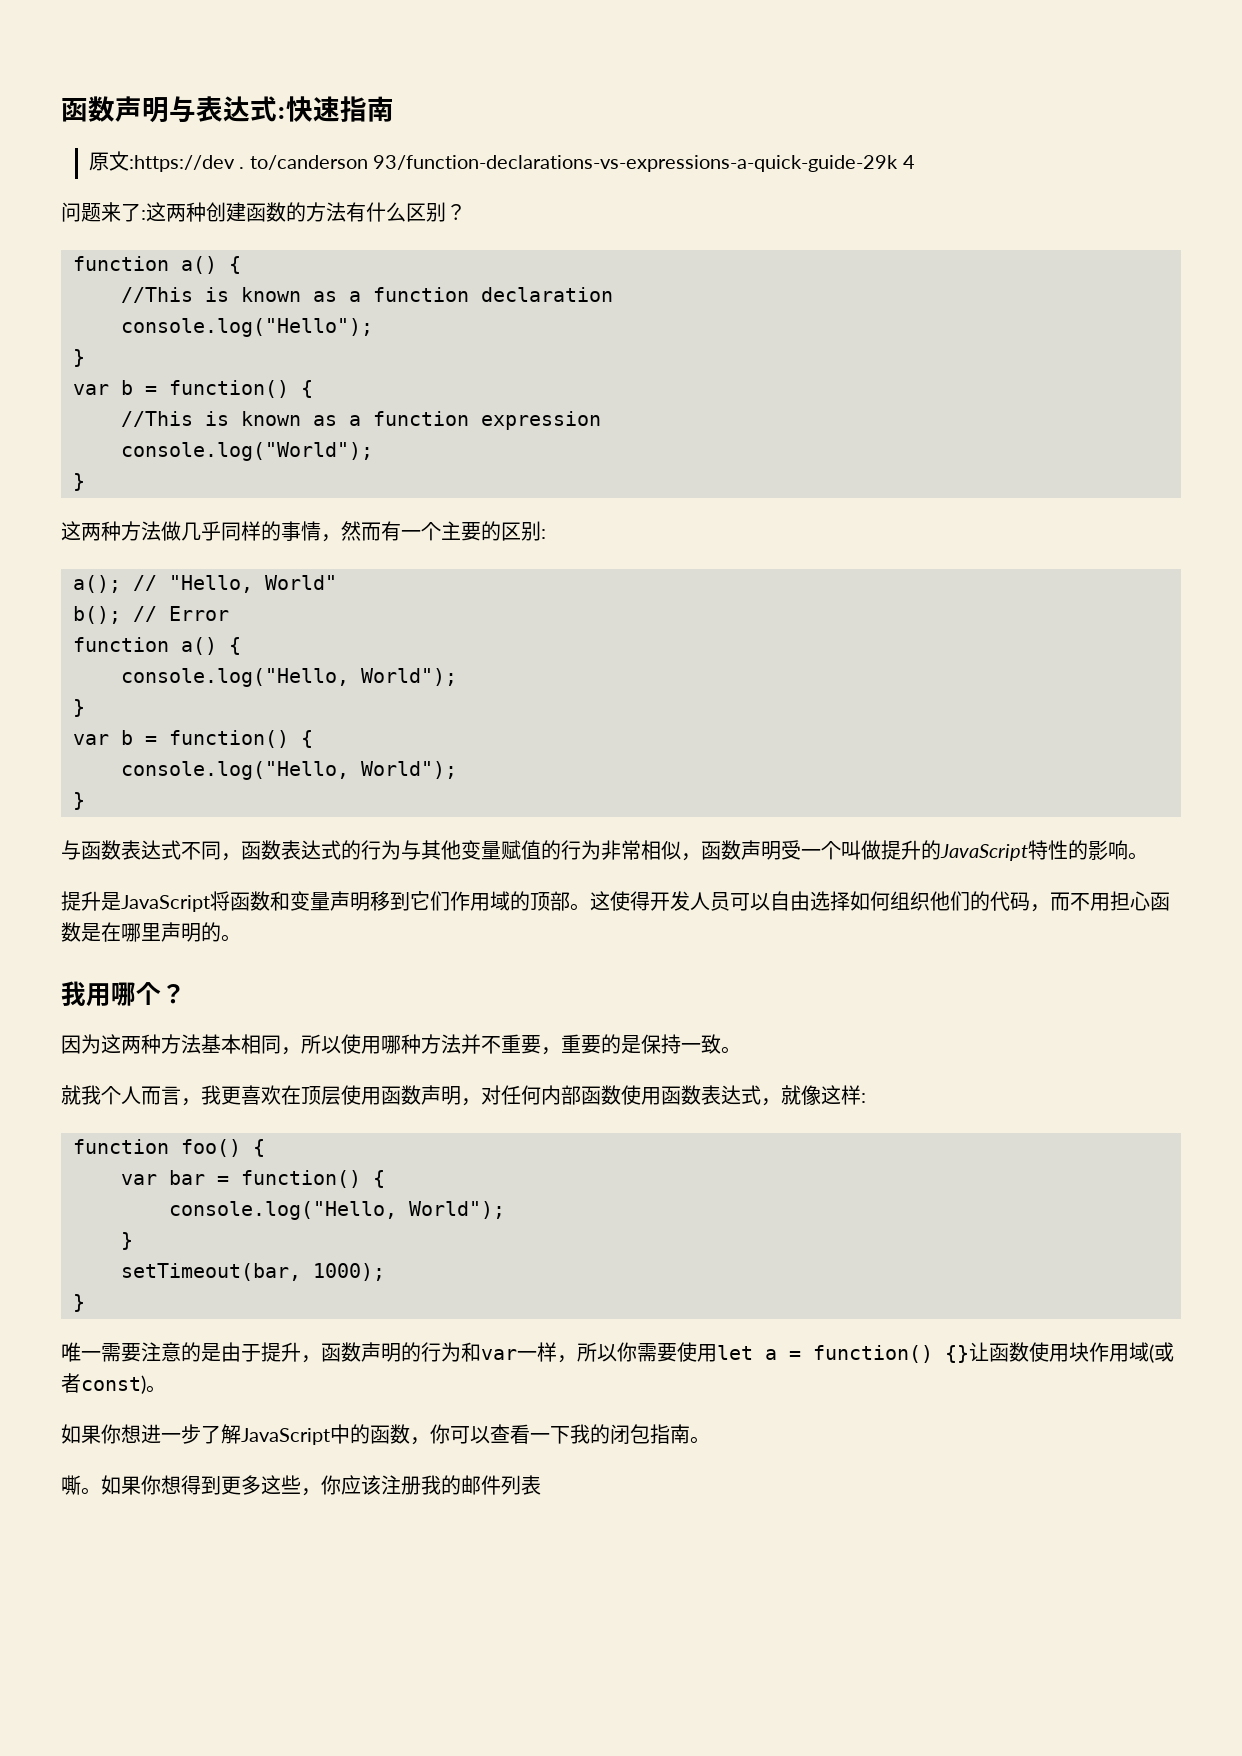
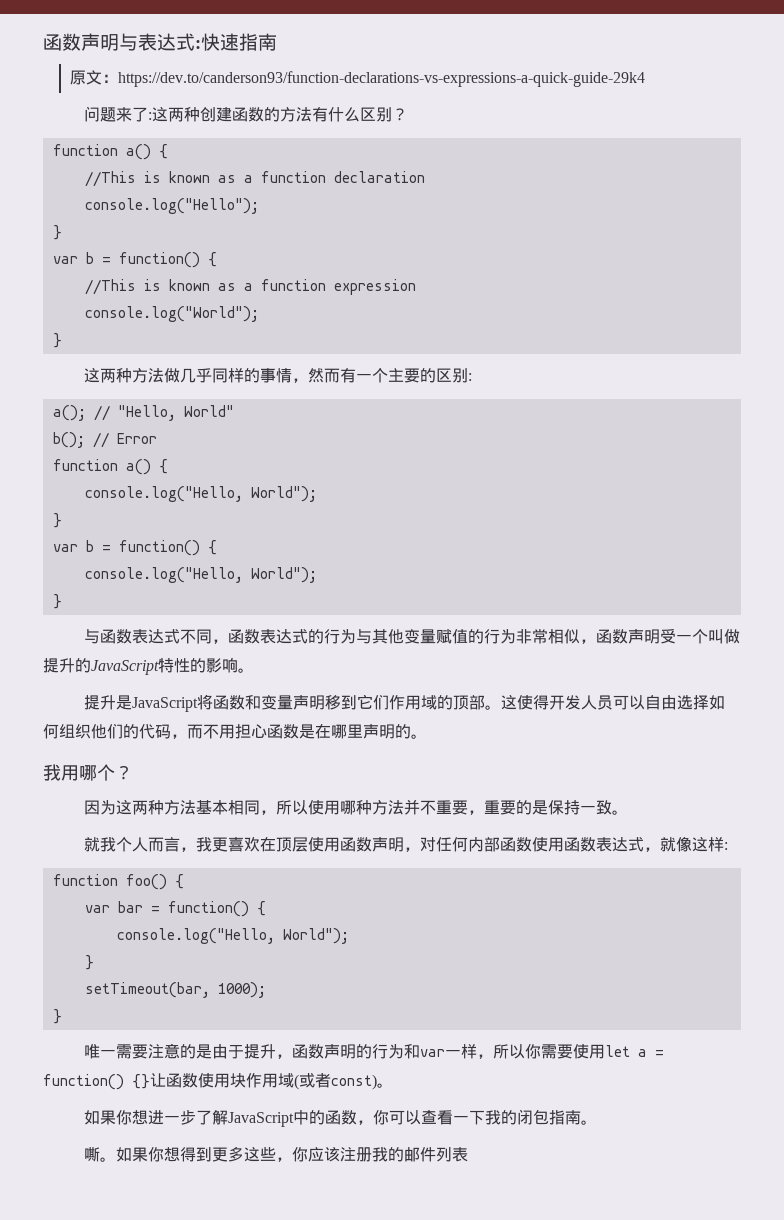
[129,155,915,172] :https://dev . to/canderson 93/function-declarations-vs-expressions-a-quick-guide-29k 4 -> [102,71,646,87] ：https://dev.to/canderson93/function-declarations-vs-expressions-a-quick-guide-29k4

